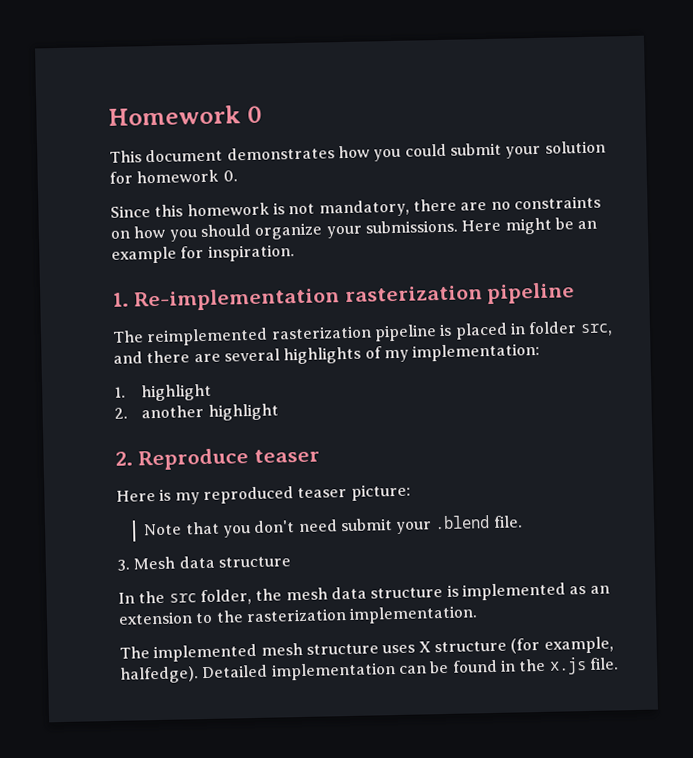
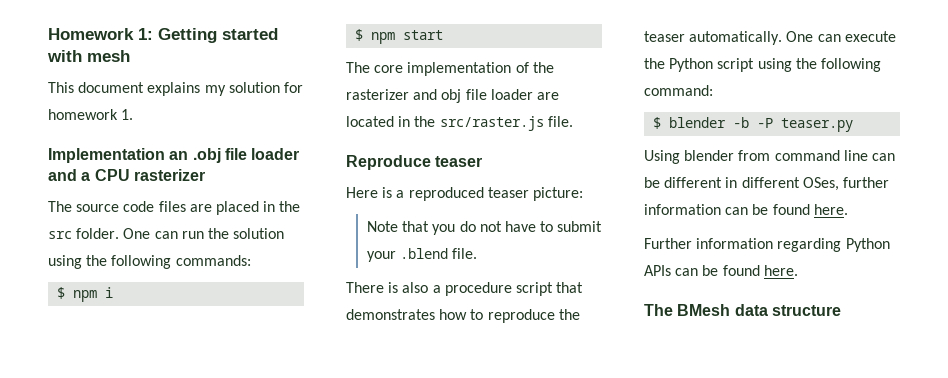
[246,105,262,124] [109,140,606,163] [109,169,238,184] [110,195,601,218] [110,217,598,242] [111,244,295,264] [112,282,576,312] [112,321,613,347] [113,342,541,365] [114,383,213,402] [114,403,279,421] [115,451,133,466] 0 // This document demonstrates how you could submit your solution for homework 0. // Since this homework is not mandatory, there are no constraints on how you should organize your submissions. Here might be an example for inspiration. // 1. Re-implementation rasterization pipeline // The reimplemented rasterization pipeline is placed in folder src, and there are several highlights of my implementation: // 1. highlight // 2. another highlight // 2. -> [138,28,278,43] [47,50,130,62] [48,82,303,96] [48,109,134,120] [48,148,300,163] [48,169,205,181] [48,201,301,215] [48,228,285,239] [48,255,251,269] [57,287,114,302] [355,29,444,44] [346,62,554,76] [346,89,559,103] [346,116,573,131] 1: Getting started with mesh // This document explains my solution for homework 1. // Implementation an .obj file loader and a CPU rasterizer // The source code files are placed in the src folder. One can run the solution using the following commands: // $ npm i // $ npm start // The core implementation of the rasterizer and obj file loader are located in the src/raster.js file. //
[174,492,200,505] my -> [396,190,405,198] a
[253,519,338,533] don't need -> [459,221,554,232] do not have to
[117,555,291,571] [118,582,610,606] [118,605,479,625] [119,636,614,663] [119,657,619,684] 3. Mesh data structure // In the src folder, the mesh data structure is implemented as an extension to the rasterization implementation. // The implemented mesh structure uses X structure (for example, halfedge). Detailed implementation can be found in the x.js file. -> [346,282,584,296] [346,309,580,323] [644,31,896,45] [644,58,881,72] [644,85,713,96] [653,117,854,132] [644,150,895,164] [644,177,889,191] [644,204,848,215] [644,238,890,252] [644,265,798,276] [644,304,841,316] There is also a procedure script that demonstrates how to reproduce the teaser automatically. One can execute the Python script using the following command: // $ blender -b -P teaser.py // Using blender from command line can be different in different OSes, further information can be found here. // Further information regarding Python APIs can be found here. // The BMesh data structure

